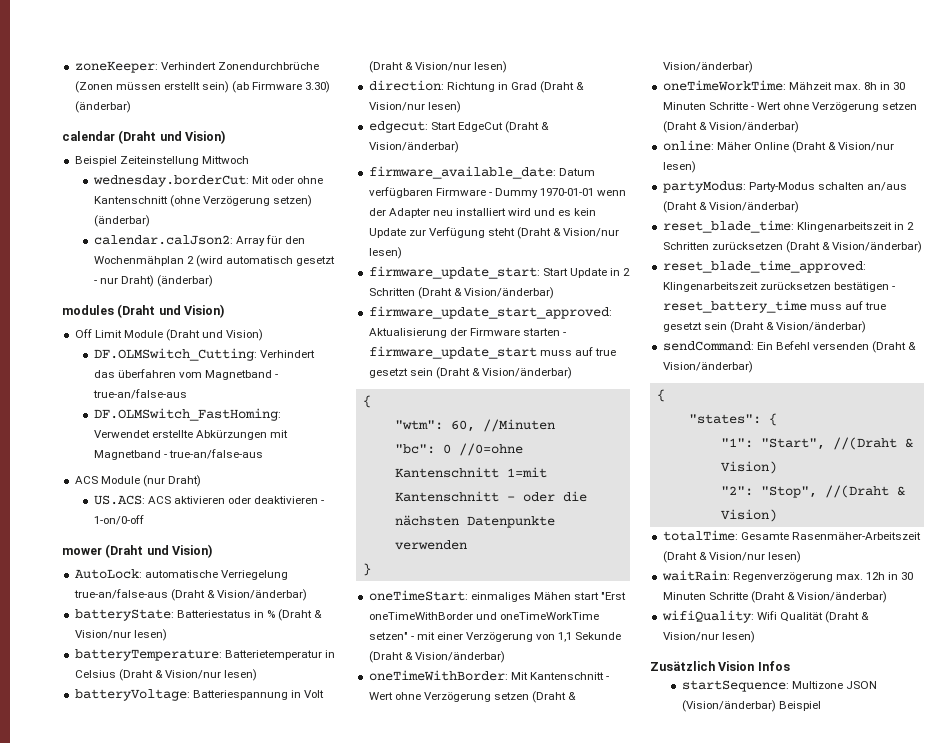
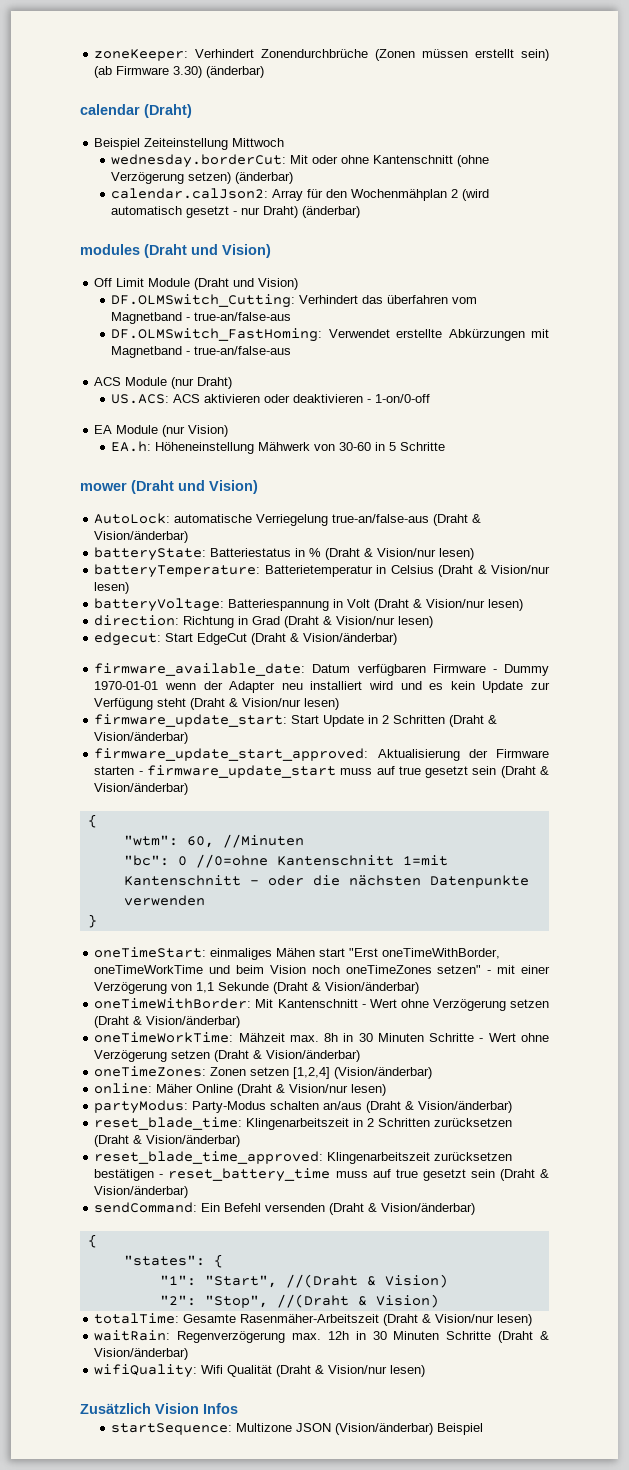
[118,130,226,144] (Draht und Vision) -> [144,104,192,118] (Draht)
(144, 520) none -> [94,425,229,437] [111,441,446,454] // EA Module (nur Vision) // EA.h: Höheneinstellung Mähwerk von 30-60 in 5 Schritte
[368,612,599,620] oneTimeWithBorder und oneTimeWorkTime -> [382,948,501,959] [94,965,432,974] oneTimeWithBorder, oneTimeWorkTime und beim Vision noch oneTimeZones
(799, 127) none -> [94,1066,433,1079] // oneTimeZones: Zonen setzen [1,2,4] (Vision/änderbar)

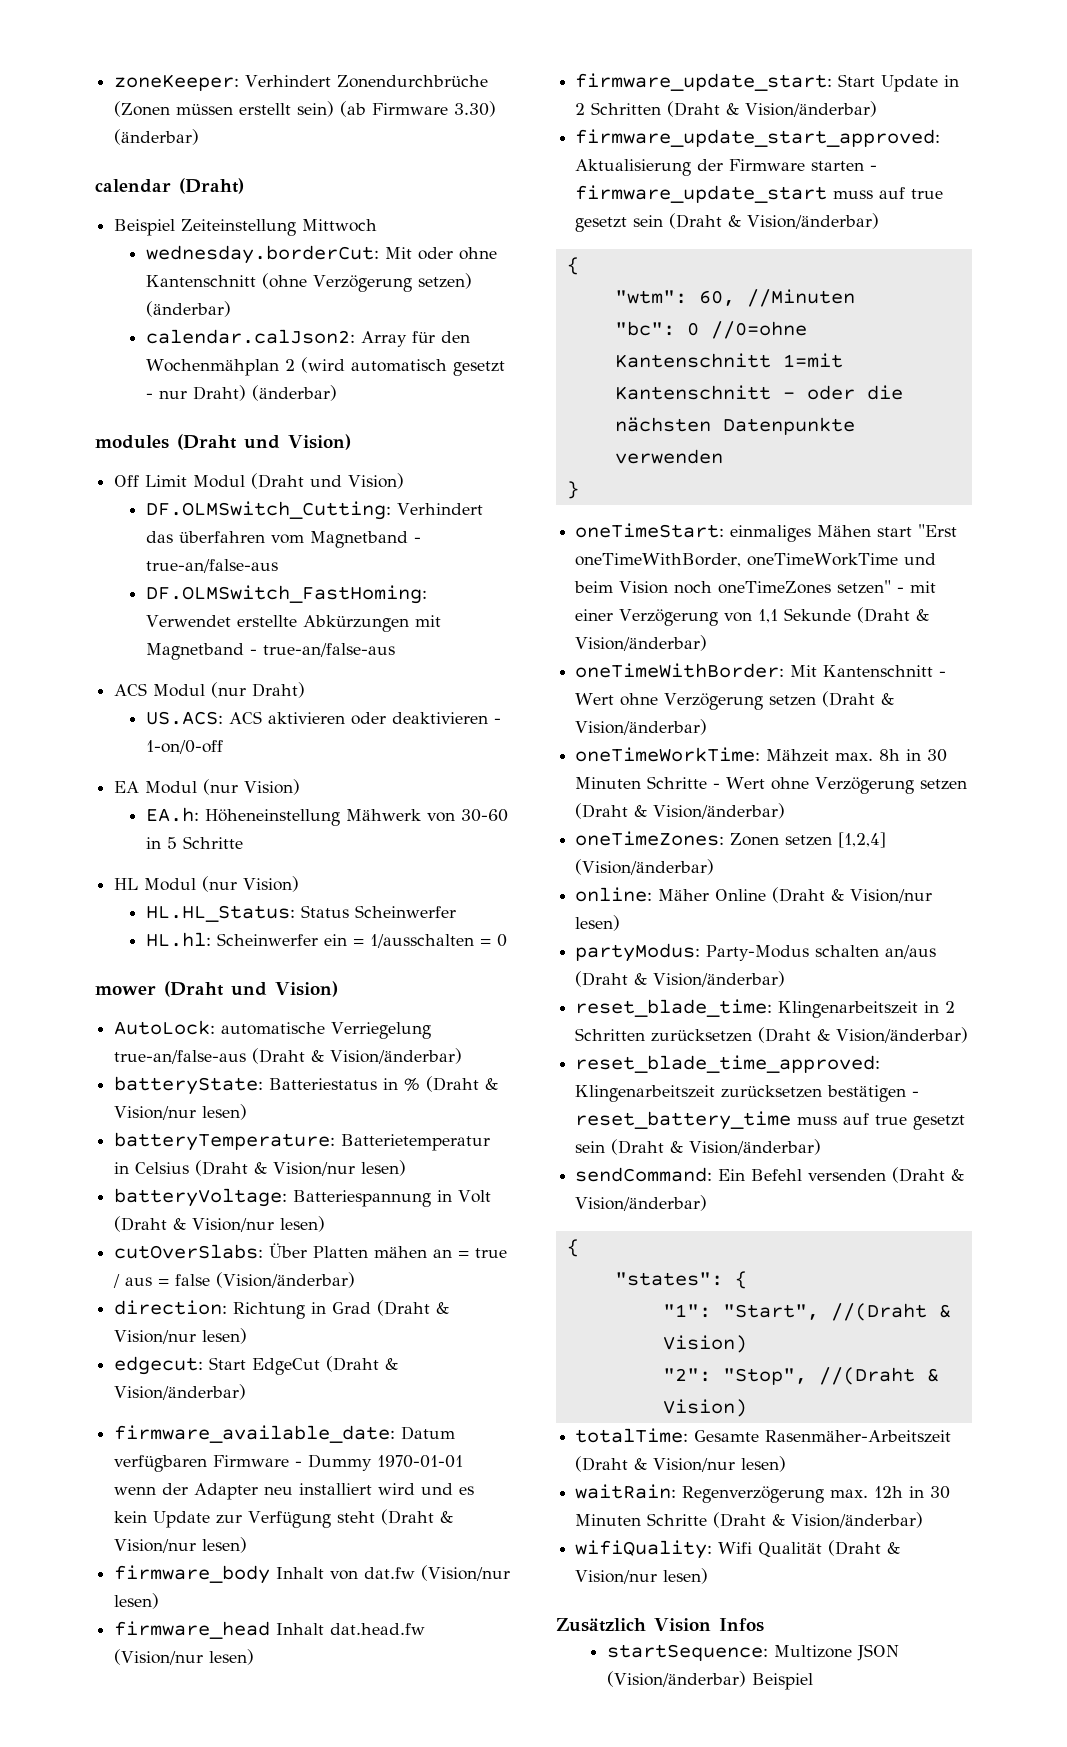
[148,278,191,287] Module -> [193,475,246,488] Modul
[125,377,168,386] Module -> [153,684,206,697] Modul
[116,425,159,434] Module -> [145,781,198,794] Modul
(446, 446) none -> [114,876,300,892] [146,905,457,922] [146,932,508,948] // HL Modul (nur Vision) // HL.HL_Status: Status Scheinwerfer // HL.hl: Scheinwerfer ein = 1/ausschalten = 0
(524, 605) none -> [114,1243,508,1259] [113,1272,356,1288] // cutOverSlabs: Über Platten mähen an = true / aus = false (Vision/änderbar)
(340, 704) none -> [114,1565,511,1584] [114,1593,160,1609] [114,1621,426,1639] [114,1649,255,1665] // firmware_body Inhalt von dat.fw (Vision/nur lesen) // firmware_head Inhalt dat.head.fw (Vision/nur lesen)

